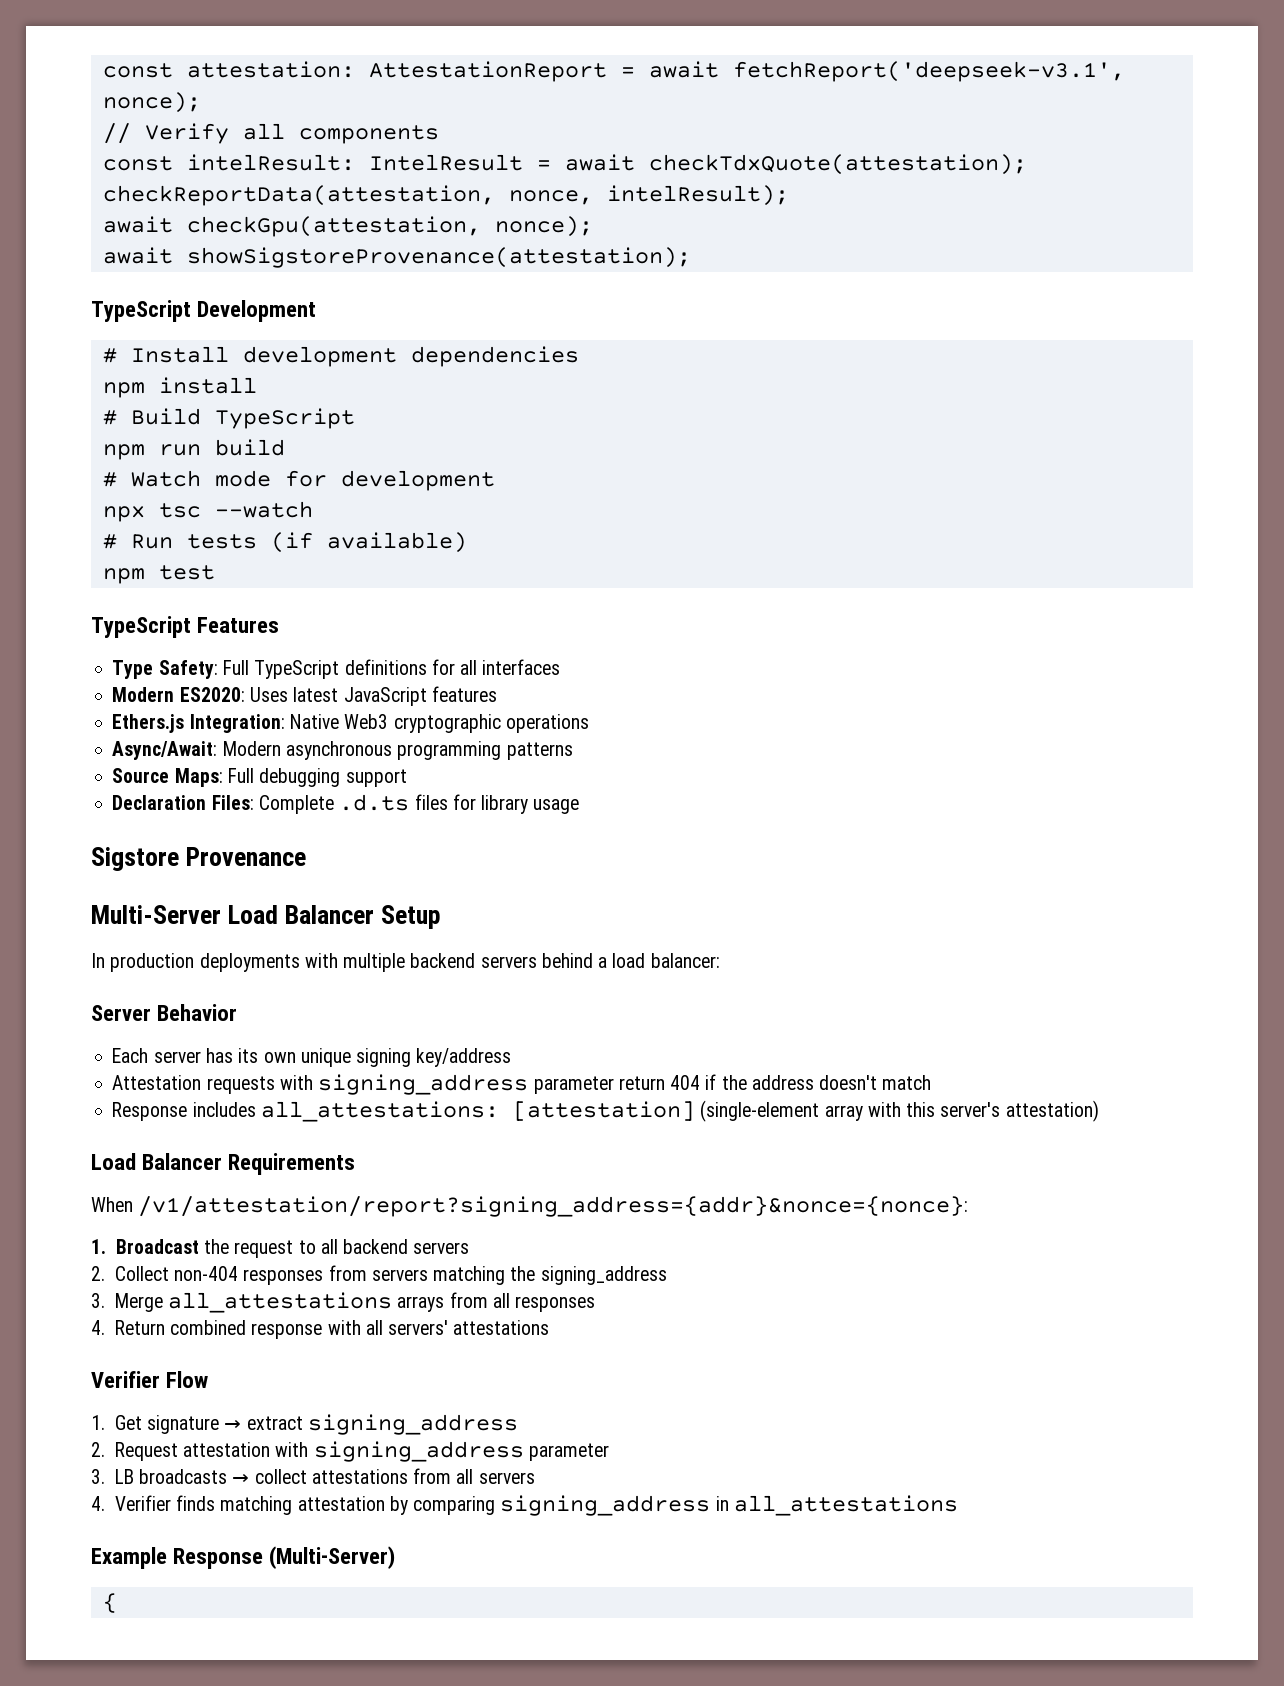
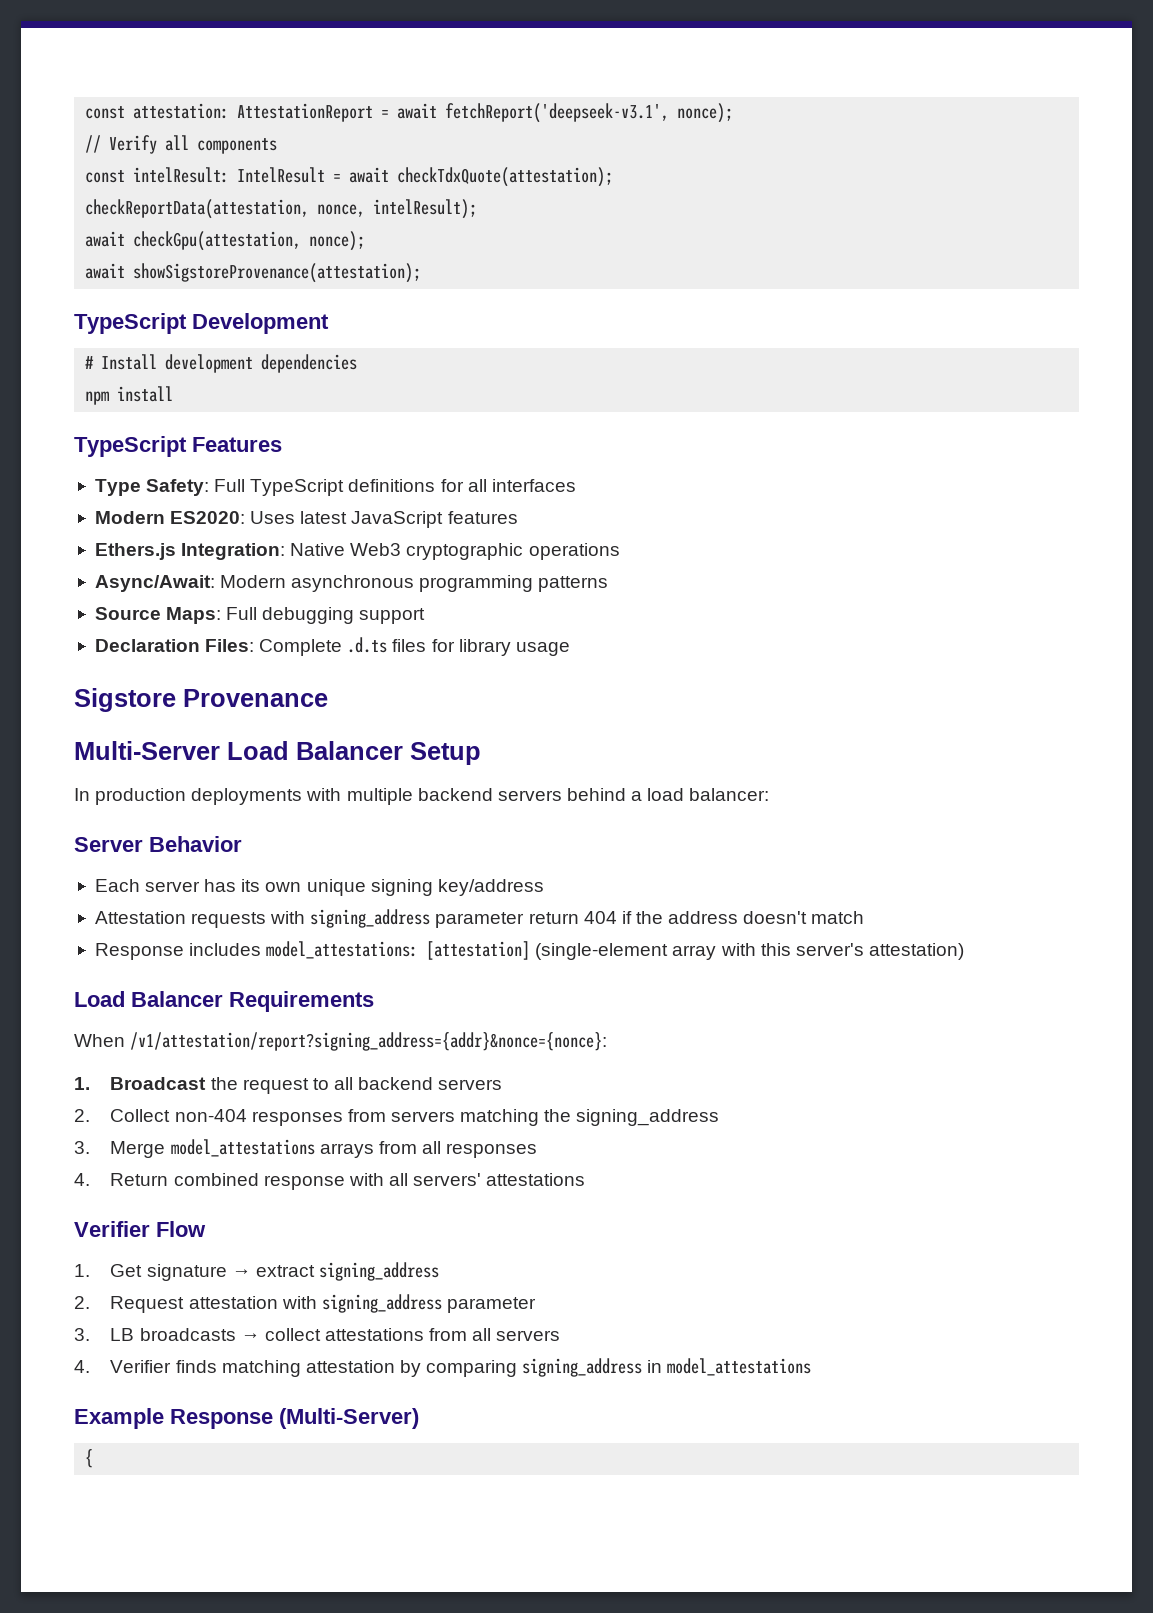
[102,408,355,429] [102,439,285,460] [102,470,495,491] [102,501,313,522] [102,532,467,553] [102,565,215,584] // # Build TypeScript // npm run build // # Watch mode for development // npx tsc --watch // # Run tests (if available) // npm test -> (174, 394) none
[260,1101,499,1122] all_attestations: -> [266,941,419,959] model_attestations:
[168,1292,393,1313] all_attestations -> [170,1139,315,1157] model_attestations
[733,1495,958,1516] all_attestations -> [667,1358,812,1376] model_attestations

